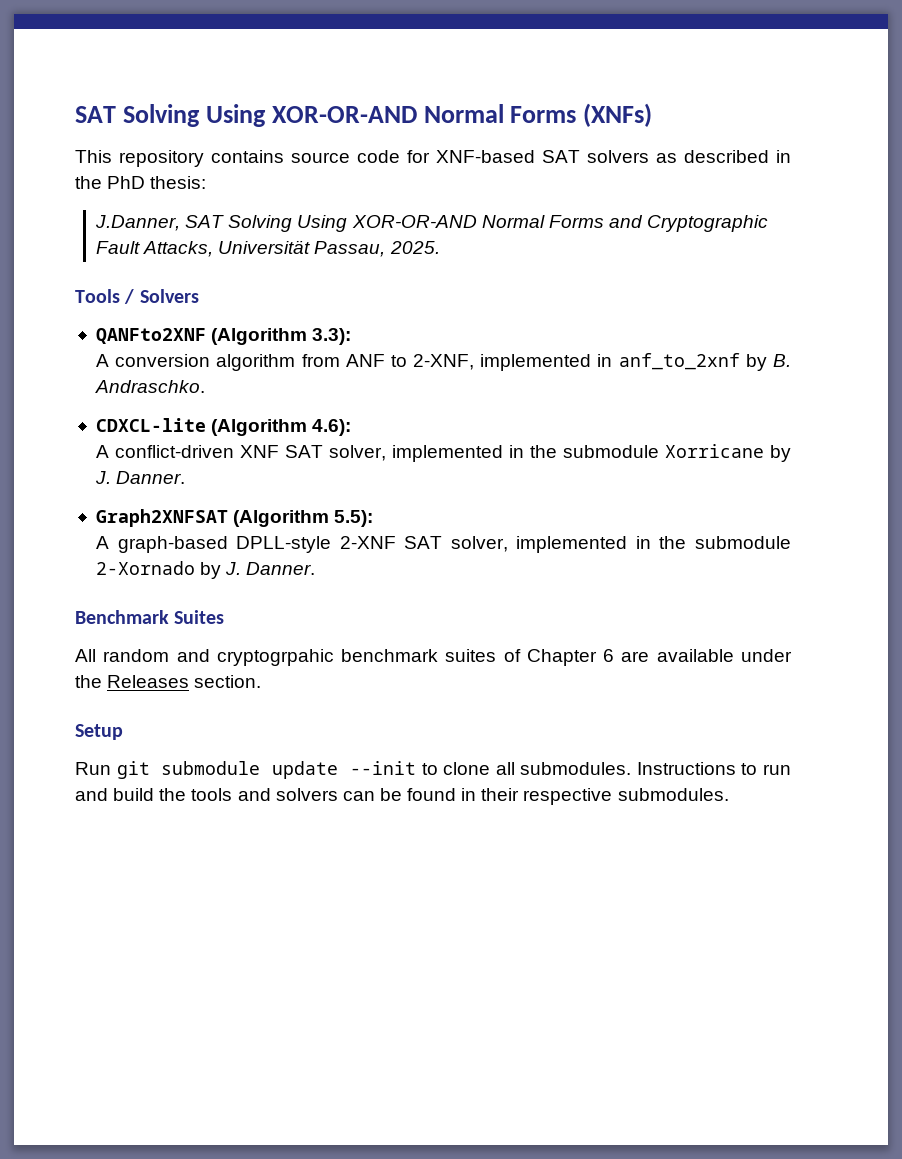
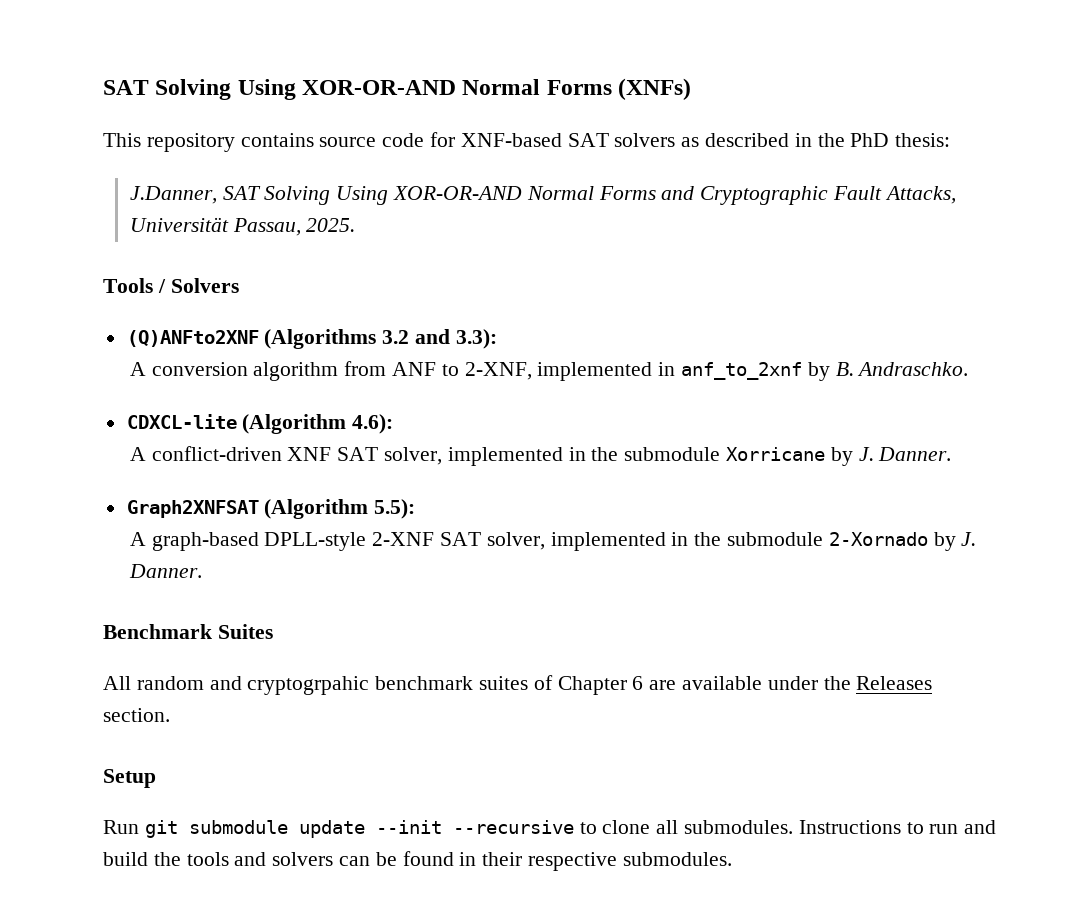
[95,328,308,345] QANFto2XNF (Algorithm -> [126,329,451,349] (Q)ANFto2XNF (Algorithms 3.2 and
(417, 768) none -> [452,820,574,834] --recursive

